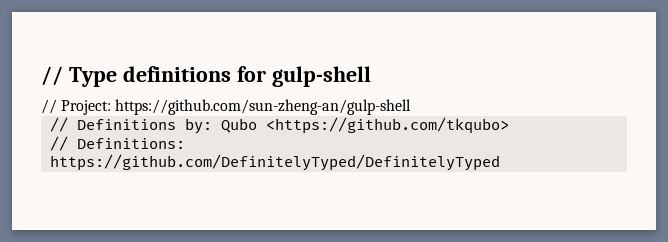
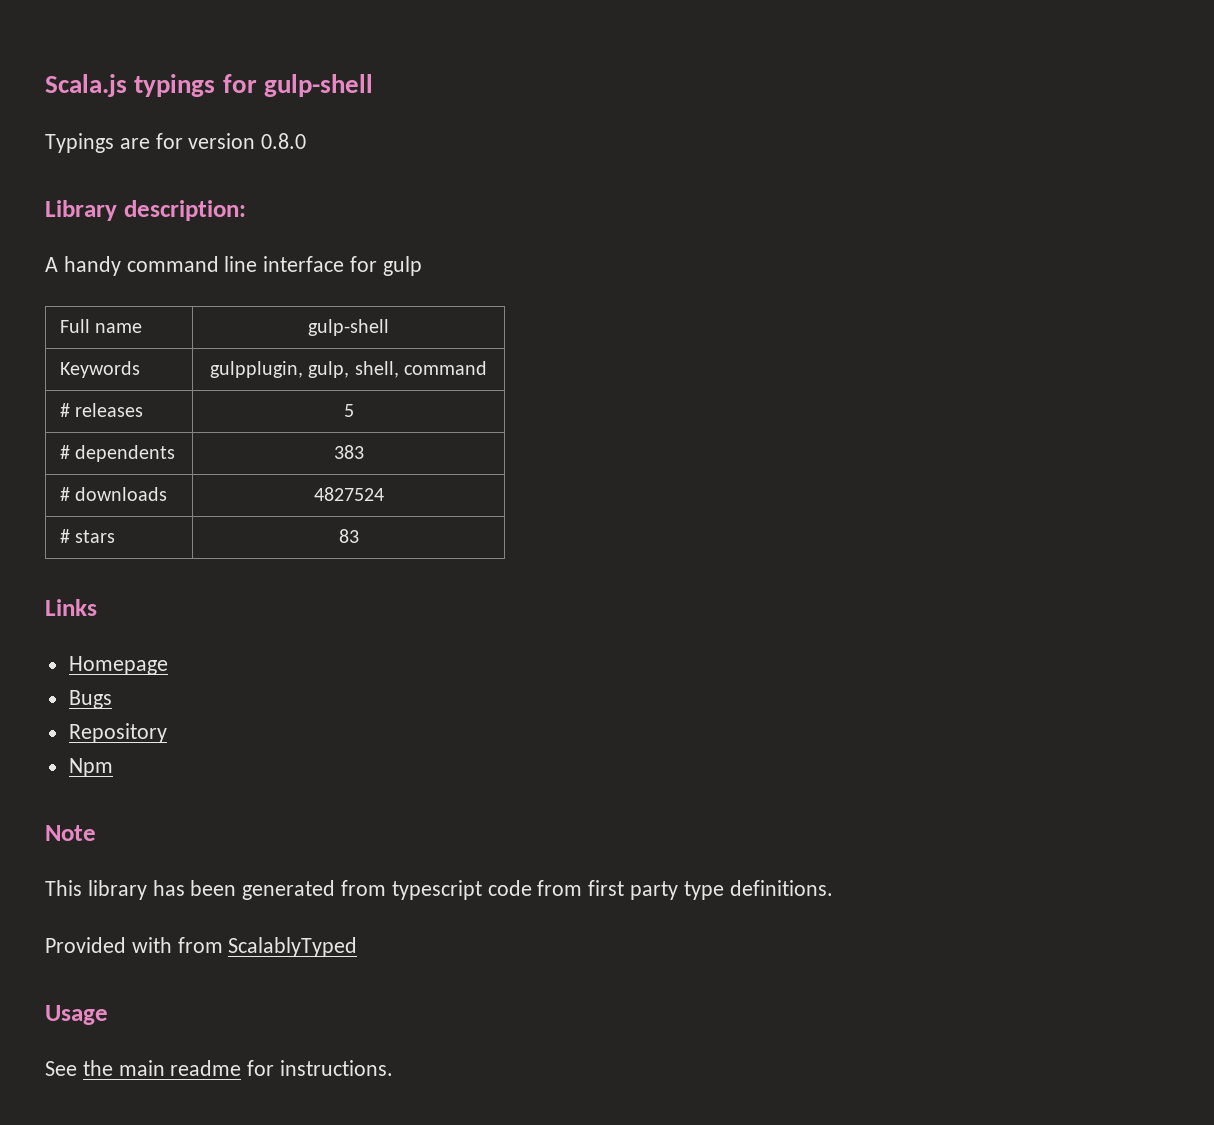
[41,66,231,87] // Type definitions -> [45,74,216,97] Scala.js typings
[41,99,412,115] [50,117,510,134] [50,136,186,151] [50,154,501,171] // Project: https://github.com/sun-zheng-an/gulp-shell // // Definitions by: Qubo <https://github.com/tkqubo> // // Definitions: https://github.com/DefinitelyTyped/DefinitelyTyped -> [45,133,307,153] [45,200,246,221] [45,256,422,276] [59,319,143,333] [308,319,389,336] [59,361,140,378] [210,361,487,378] [59,403,144,417] [343,404,354,417] [59,445,176,462] [333,445,364,459] [59,487,168,501] [313,487,384,501] [59,529,116,543] [338,529,359,543] [45,599,97,616] [68,656,168,675] [68,690,112,709] [68,723,167,743] [68,758,113,777] [45,825,96,841] [45,880,833,900] [45,937,358,957] [45,1005,108,1025] [45,1060,394,1076] Typings are for version 0.8.0 // Library description: // A handy command line interface for gulp // Full name | gulp-shell // Keywords | gulpplugin, gulp, shell, command // # releases | 5 // # dependents | 383 // # downloads | 4827524 // # stars | 83 // Links // Homepage // Bugs // Repository // Npm // Note // This library has been generated from typescript code from first party type definitions. // Provided with from ScalablyTyped // Usage // See the main readme for instructions.

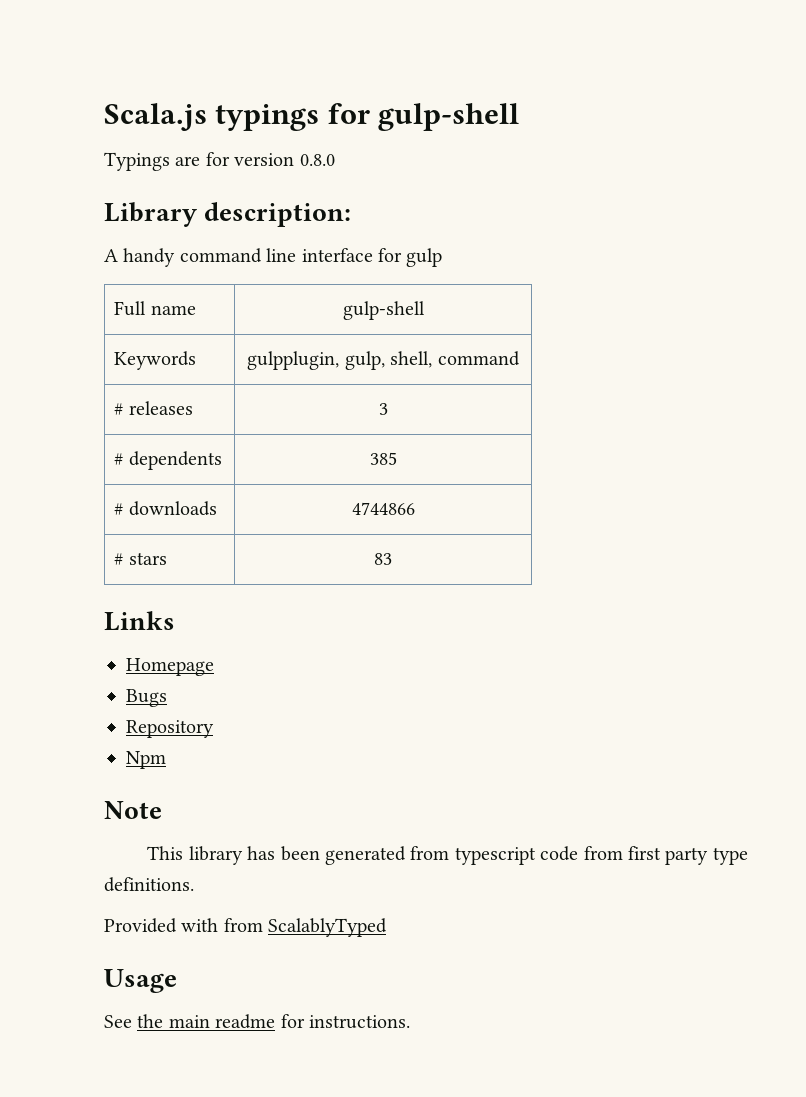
[343,404,354,417] 5 -> [378,403,388,415] 3
[333,445,364,459] 383 -> [369,452,397,465] 385
[313,487,384,501] 4827524 -> [351,502,415,515] 4744866

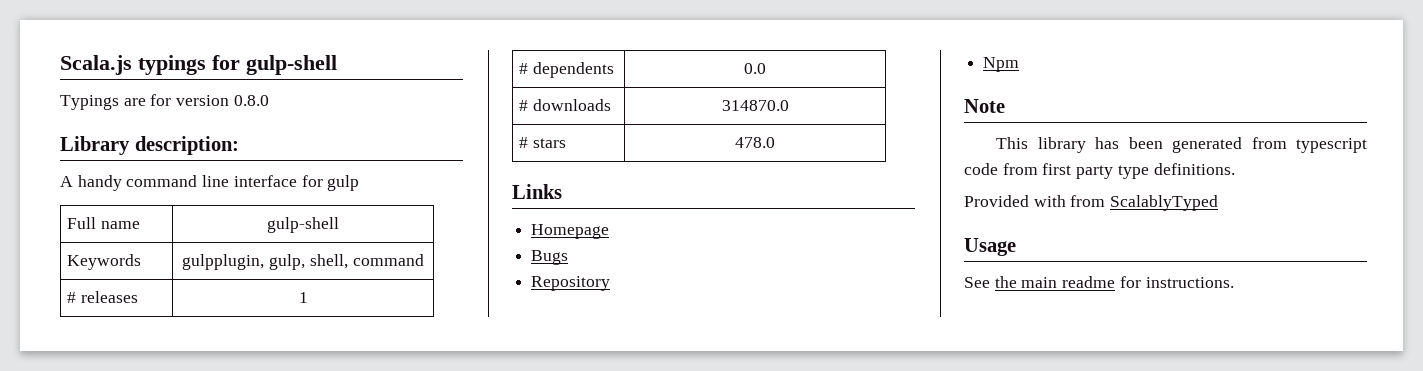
[378,403,388,415] 3 -> [298,292,308,303] 1
[369,452,397,465] 385 -> [744,63,766,74] 0.0
[351,502,415,515] 4744866 -> [721,100,789,111] 314870.0
[374,553,392,565] 83 -> [735,137,775,148] 478.0

